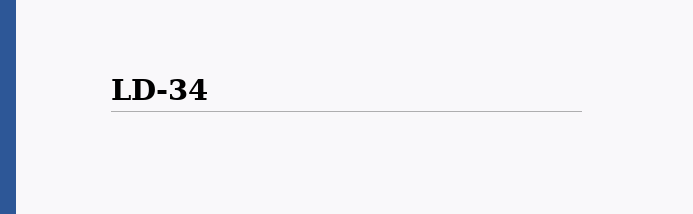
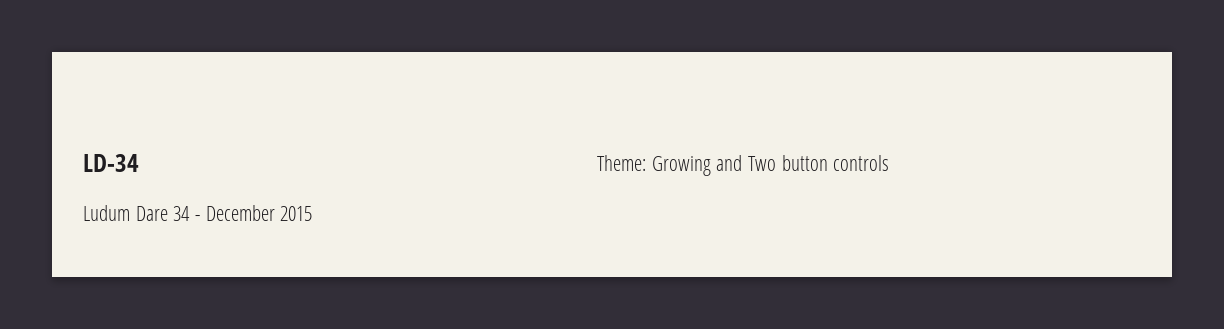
(208, 89) none -> [83,205,313,221] [597,155,890,176] // Ludum Dare 34 - December 2015 // Theme: Growing and Two button controls

